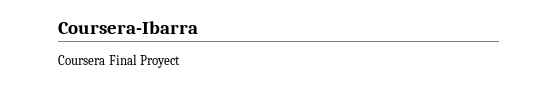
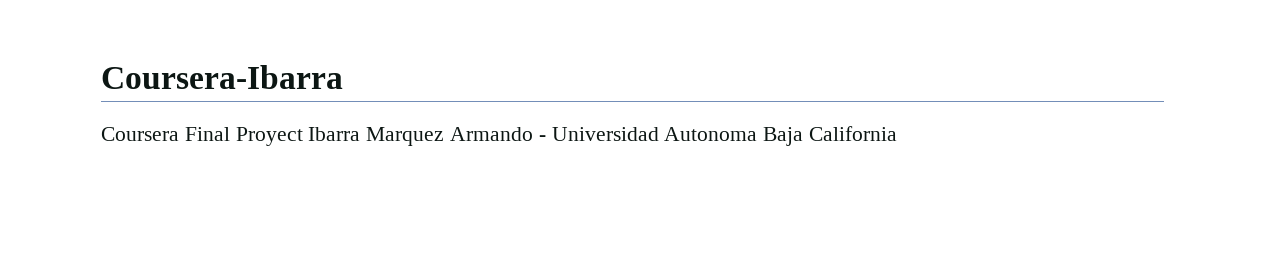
(181, 61) none -> [308,126,898,146] Ibarra Marquez Armando - Universidad Autonoma Baja California

